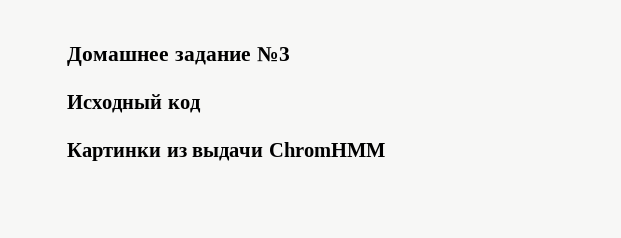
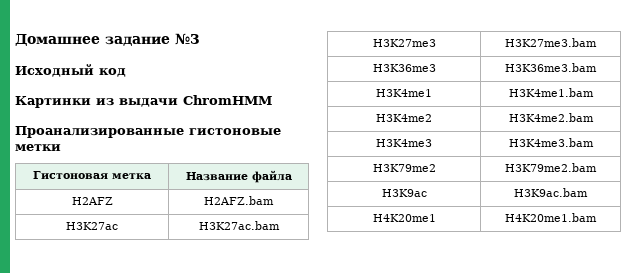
(385, 149) none -> [15,126,281,138] [15,144,61,151] [33,171,151,179] [185,170,292,183] [71,197,113,205] [204,196,274,205] [66,222,118,230] [198,221,280,230] [372,39,436,47] [505,38,597,47] [372,64,436,72] [505,63,597,72] [376,89,432,97] [508,88,594,97] [376,114,432,122] [508,113,594,122] [376,139,432,147] [508,138,594,147] [372,164,436,172] [505,163,597,172] [381,189,427,197] [514,188,588,197] [372,214,436,222] [505,213,597,222] // Проанализированные гистоновые метки // Гистоновая метка | Название файла // H2AFZ | H2AFZ.bam // H3K27ac | H3K27ac.bam // H3K27me3 | H3K27me3.bam // H3K36me3 | H3K36me3.bam // H3K4me1 | H3K4me1.bam // H3K4me2 | H3K4me2.bam // H3K4me3 | H3K4me3.bam // H3K79me2 | H3K79me2.bam // H3K9ac | H3K9ac.bam // H4K20me1 | H4K20me1.bam

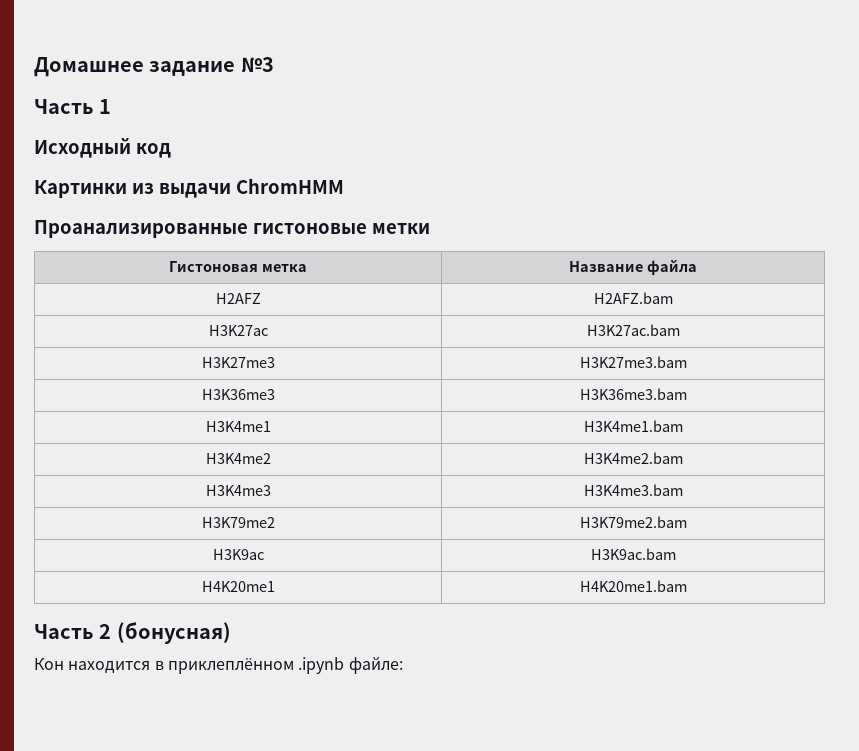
(200, 39) none -> [34,99,112,114] // Часть 1
(597, 217) none -> [34,622,231,644] [34,657,403,674] // Часть 2 (бонусная) // Кон находится в приклеплённом .ipynb файле:

